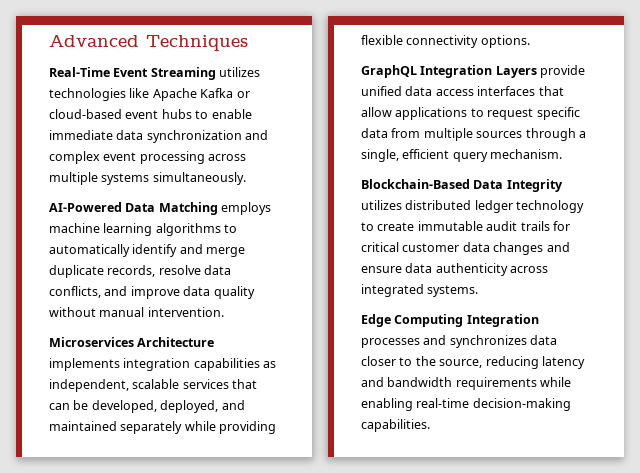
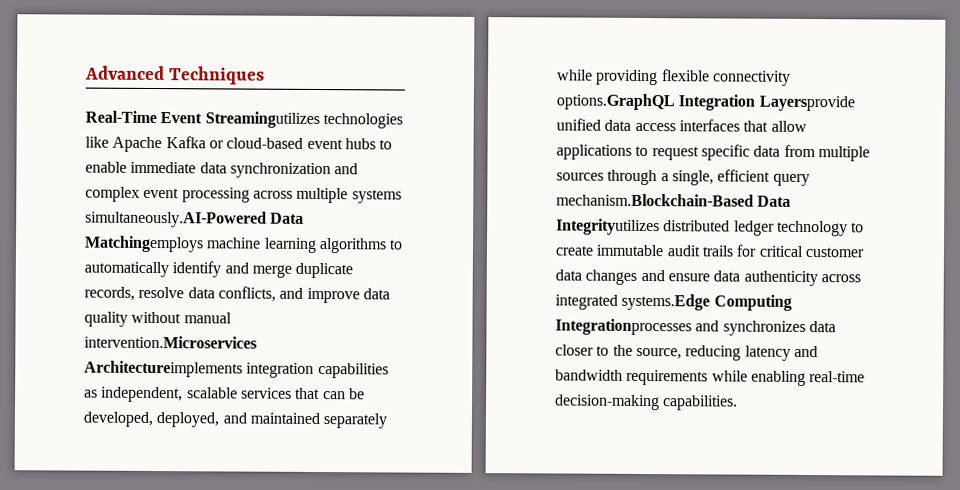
[150,67,261,80] Streaming utilizes -> [204,111,320,129] Streamingutilizes
[152,172,246,185] [49,202,272,215] simultaneously. // AI-Powered Data Matching employs -> [85,210,305,228] [84,235,204,253] simultaneously.AI-Powered Data Matchingemploys
[147,307,224,317] [49,337,215,347] [49,358,120,371] intervention. // Microservices Architecture implements -> [84,335,257,349] [84,360,243,378] intervention.Microservices Architectureimplements
[480,35,530,48] [361,65,586,78] options. // GraphQL Integration Layers provide -> [556,93,855,112] options.GraphQL Integration Layersprovide
[490,149,563,159] [361,179,563,192] [361,200,402,210] mechanism. // Blockchain-Based Data Integrity utilizes -> [556,193,792,207] [556,218,660,236] mechanism.Blockchain-Based Data Integrityutilizes
[427,285,479,297] [361,314,539,327] [361,338,420,348] systems. // Edge Computing Integration processes -> [621,293,792,311] [555,318,692,336] systems.Edge Computing Integrationprocesses

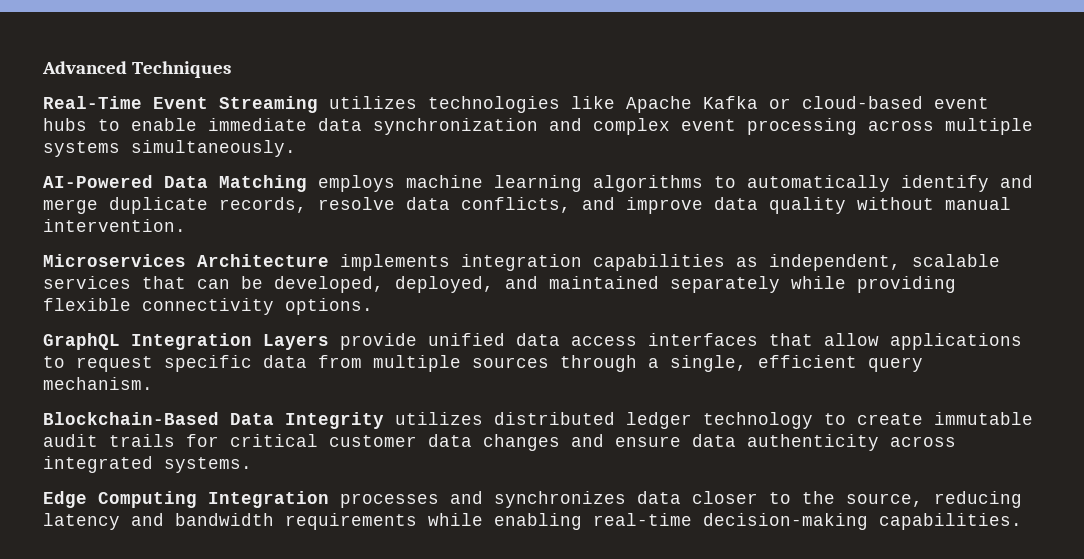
[204,111,320,129] Streamingutilizes -> [219,96,417,113] Streaming utilizes
[85,210,305,228] [84,235,204,253] simultaneously.AI-Powered Data Matchingemploys -> [131,140,296,157] [43,175,395,192] simultaneously. // AI-Powered Data Matching employs
[84,335,257,349] [84,360,243,378] intervention.Microservices Architectureimplements -> [43,219,186,232] [43,254,450,271] intervention. // Microservices Architecture implements
[556,93,855,112] options.GraphQL Integration Layersprovide -> [285,298,373,315] [43,333,417,350] options. // GraphQL Integration Layers provide
[556,193,792,207] [556,218,660,236] mechanism.Blockchain-Based Data Integrityutilizes -> [43,377,153,390] [43,412,483,429] mechanism. // Blockchain-Based Data Integrity utilizes
[621,293,792,311] [555,318,692,336] systems.Edge Computing Integrationprocesses -> [164,457,252,473] [43,491,439,508] systems. // Edge Computing Integration processes

